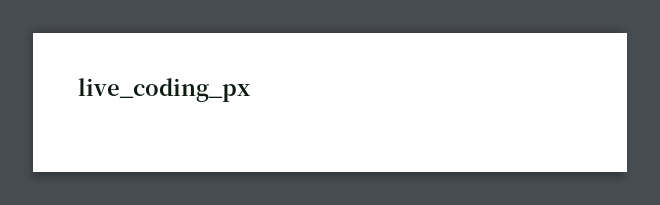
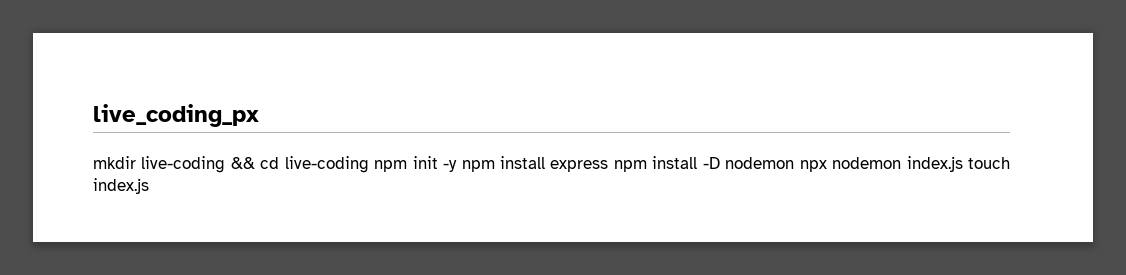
(250, 90) none -> [93,156,1011,173] [93,178,149,194] // mkdir live-coding && cd live-coding npm init -y npm install express npm install -D nodemon npx nodemon index.js touch index.js

